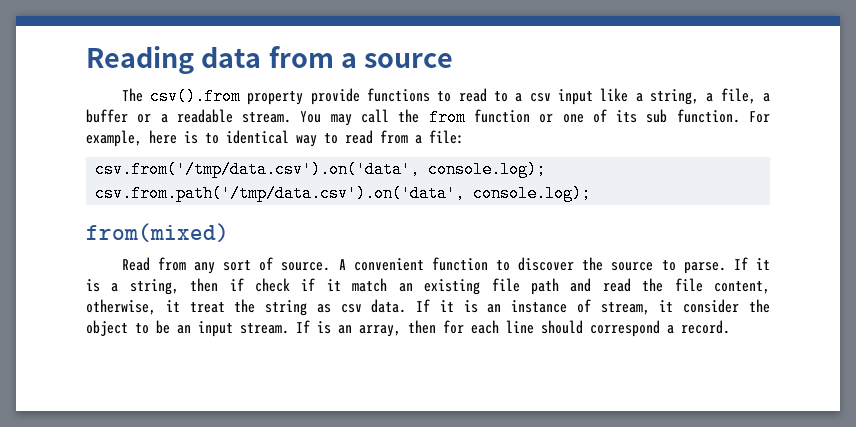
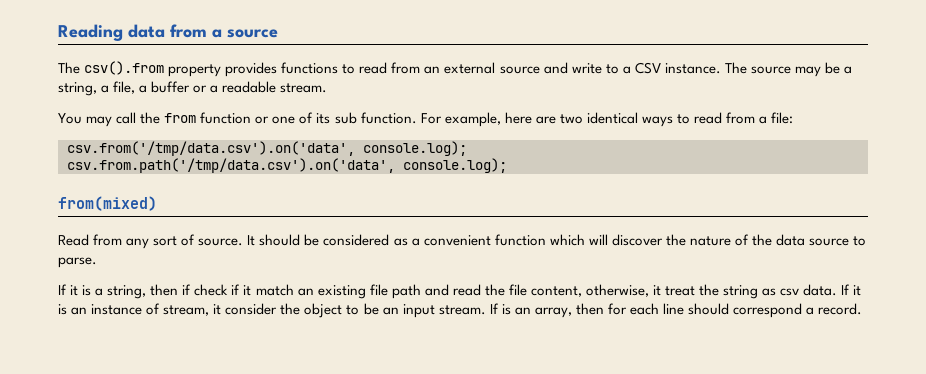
[310,88,360,105] provide -> [225,62,278,77] provides
[494,88,629,105] to a csv input like -> [391,62,840,77] from an external source and write to a CSV instance. The source may be
(292, 117) none -> (328, 88) //
[184,130,317,147] is to identical way -> [535,112,673,127] are two identical ways
[338,257,604,271] A convenient function to discover the -> [247,234,806,246] It should be considered as a convenient function which will discover the nature of the data
(726, 268) none -> (97, 262) //

